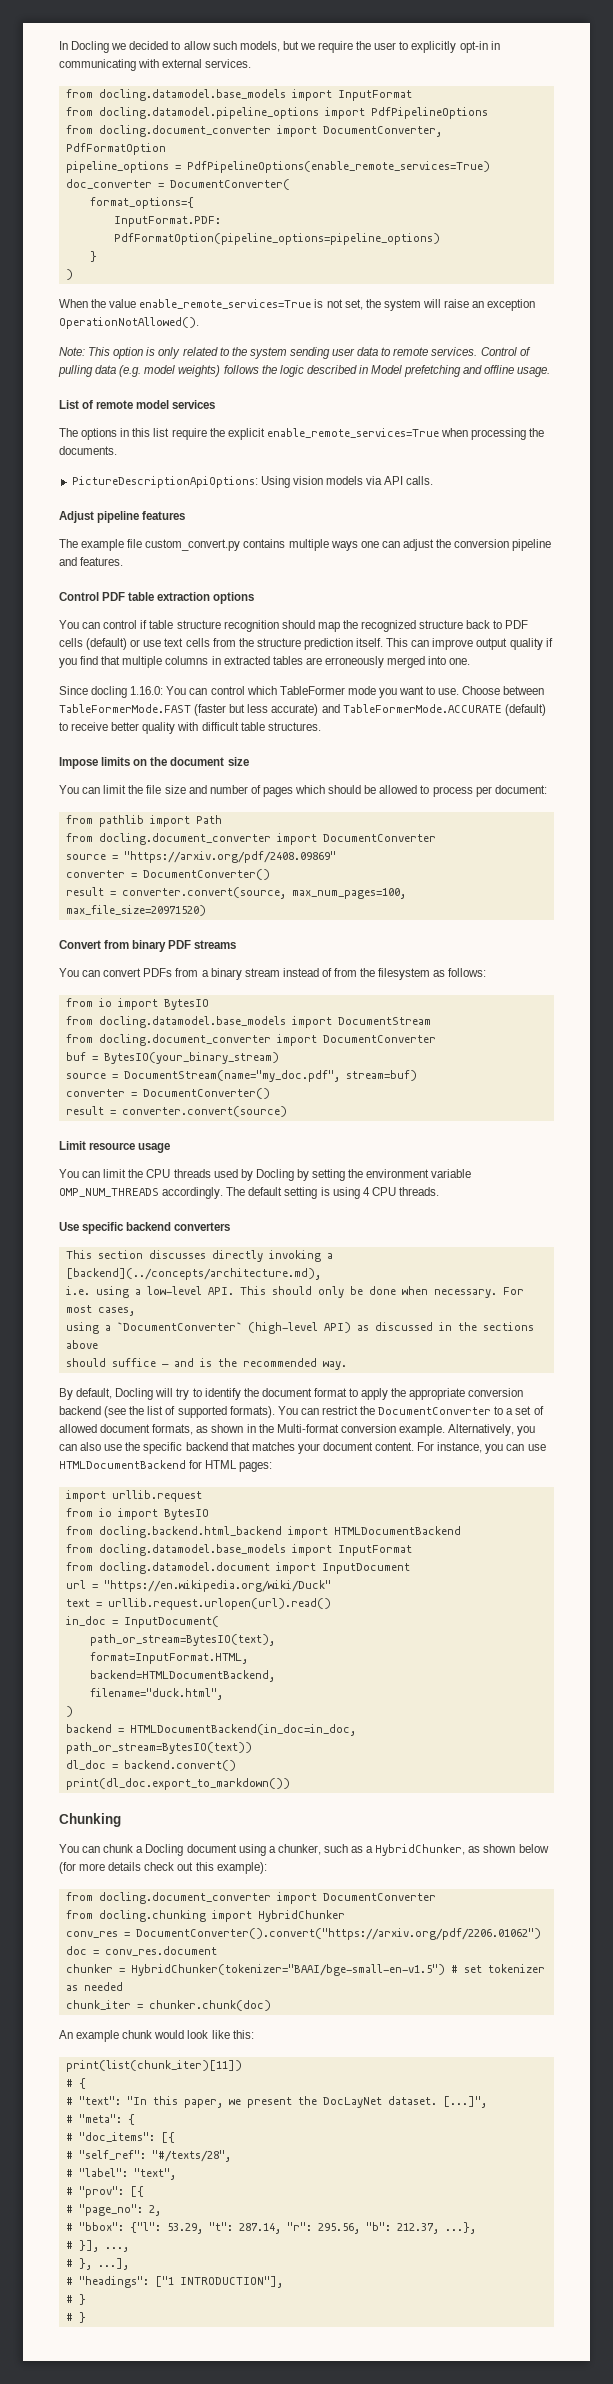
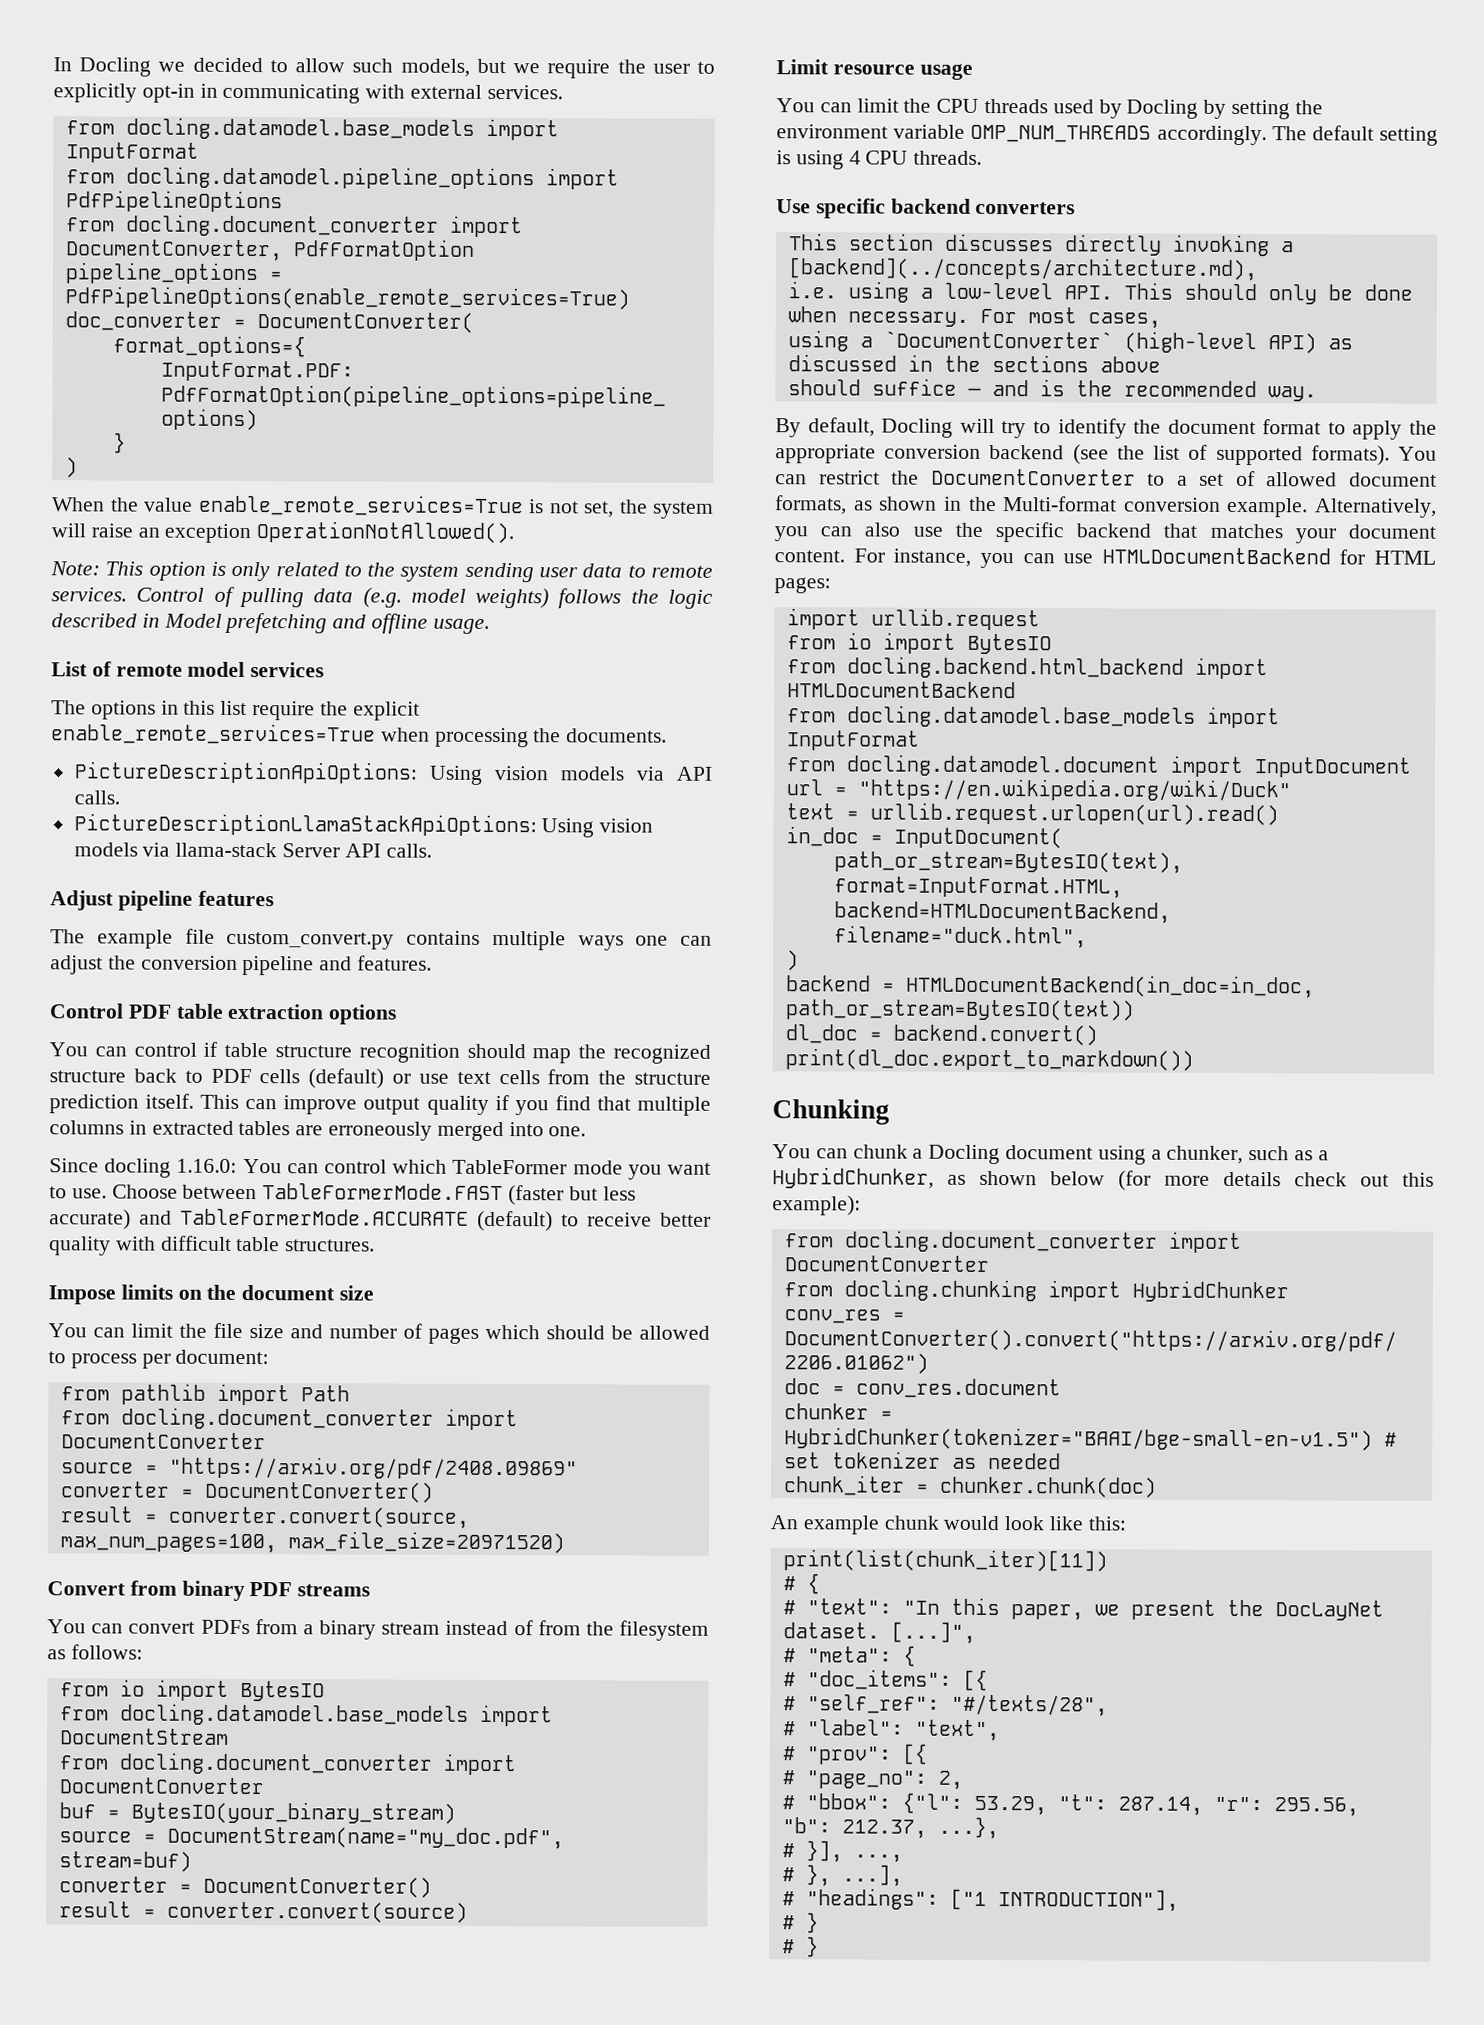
(434, 480) none -> [73,813,654,838] [73,842,432,858] // PictureDescriptionLlamaStackApiOptions: Using vision models via llama-stack Server API calls.

